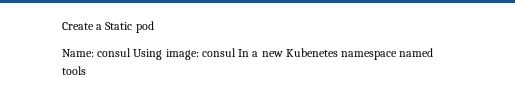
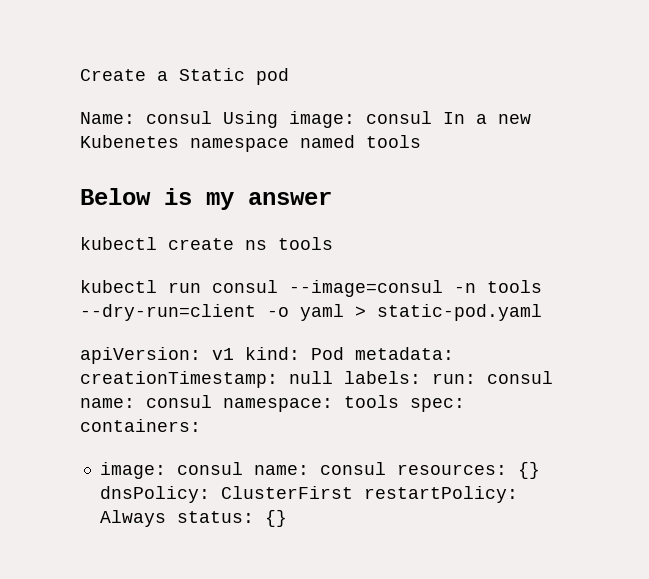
(86, 70) none -> [80,188,332,210] [80,237,333,250] [80,280,542,297] [80,304,542,321] [80,347,454,364] [80,371,553,388] [80,395,465,412] [80,419,201,432] [99,462,540,479] [99,486,518,503] [99,510,287,527] // Below is my answer // kubectl create ns tools // kubectl run consul --image=consul -n tools --dry-run=client -o yaml > static-pod.yaml // apiVersion: v1 kind: Pod metadata: creationTimestamp: null labels: run: consul name: consul namespace: tools spec: containers: // image: consul name: consul resources: {} dnsPolicy: ClusterFirst restartPolicy: Always status: {}

